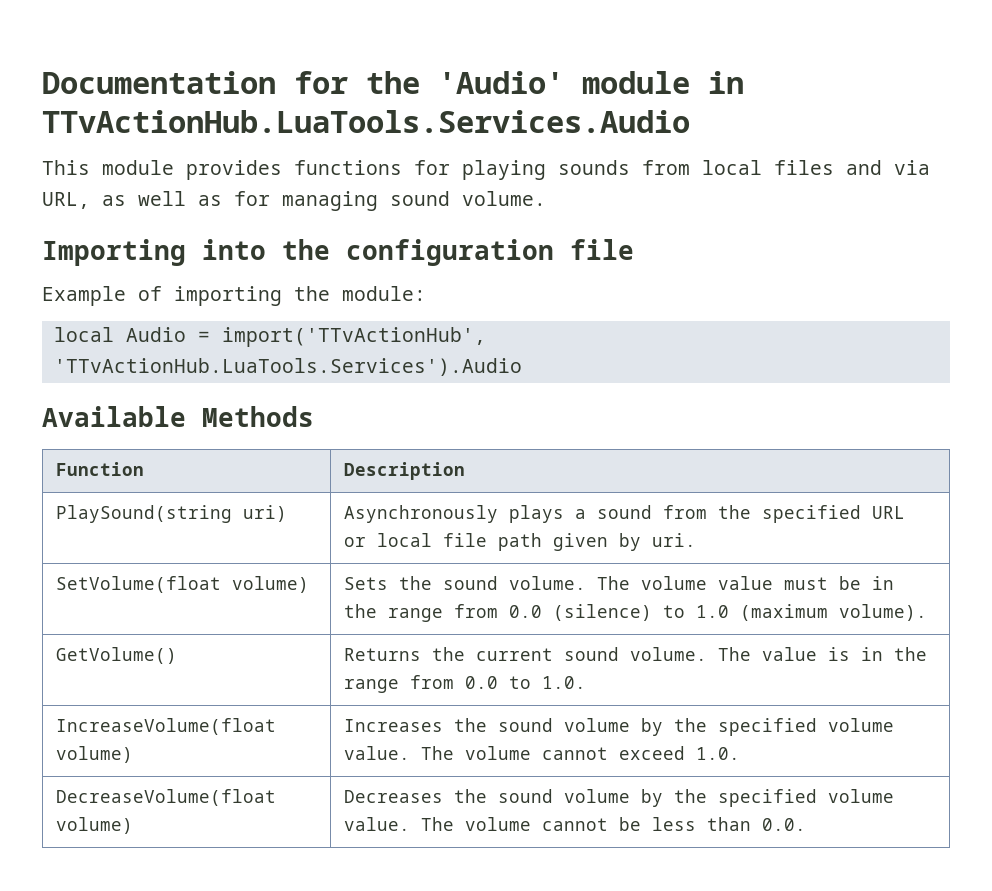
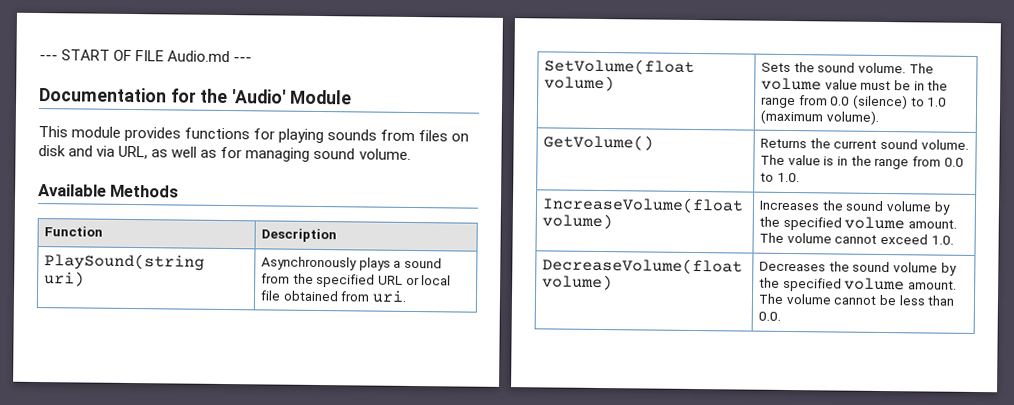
(42, 82) none -> [39,49,253,63] --- START OF FILE Audio.md --- //
[582,71,744,94] [42,110,690,133] module in TTvActionHub.LuaTools.Services.Audio -> [289,89,352,105] Module
[702,160,834,175] local files -> [418,130,470,142] [38,145,66,157] files on disk
[42,239,634,266] [42,286,426,306] [53,327,486,347] [53,358,522,376] // Importing into the configuration file // Example of importing the module: // local Audio = import('TTvActionHub', 'TTvActionHub.LuaTools.Services').Audio -> (411, 154) none
[497,533,641,551] path given by -> [282,290,371,302] obtained from
[343,746,410,760] value. -> [908,219,958,229] amount.
[343,817,410,831] value. -> [908,280,958,290] amount.

